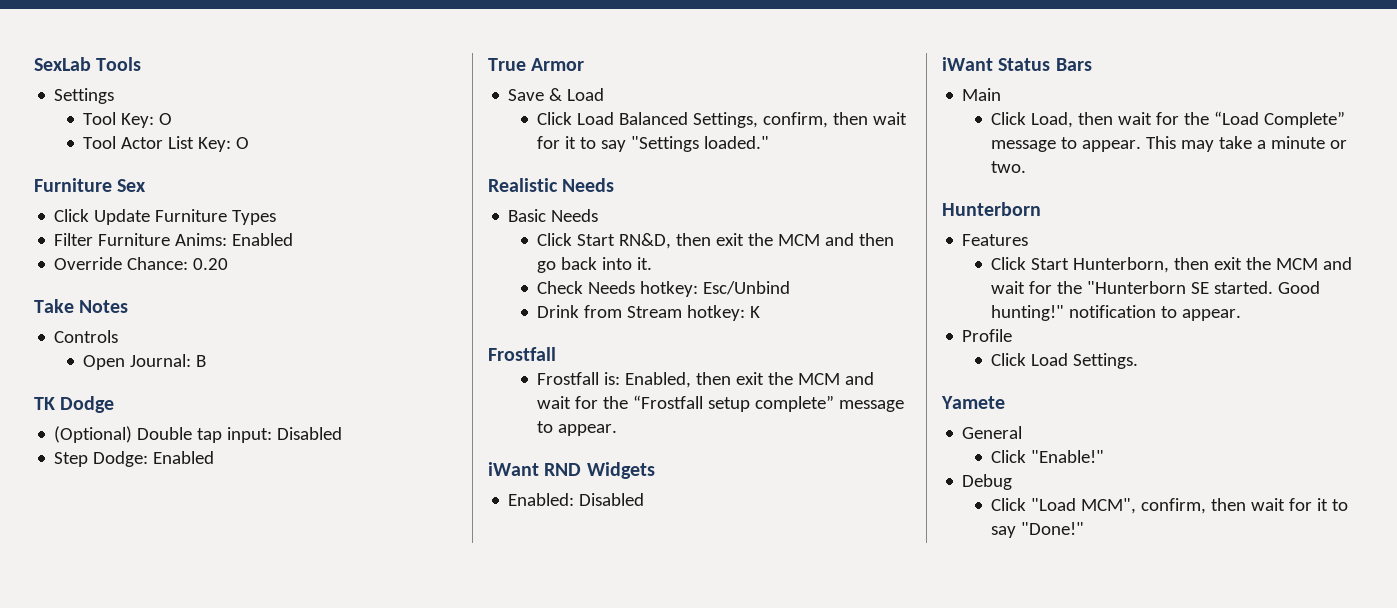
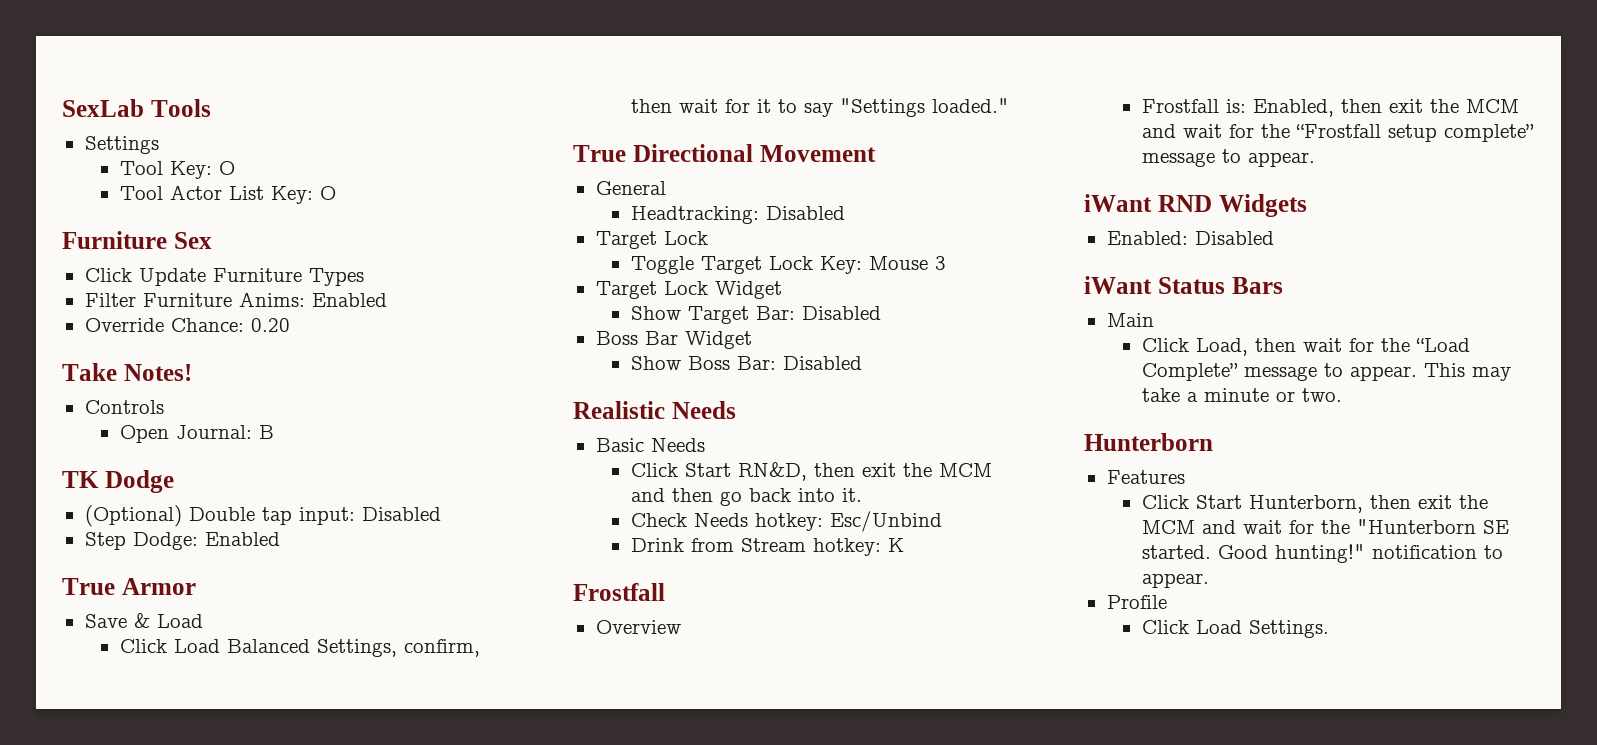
[79,300,129,313] Notes -> [123,364,192,381] Notes!
(770, 142) none -> [573,144,876,162] [595,181,666,195] [630,206,845,224] [595,231,708,249] [630,256,946,274] [595,281,782,299] [630,306,881,324] [595,331,752,349] [630,356,862,370] // True Directional Movement // General // Headtracking: Disabled // Target Lock // Toggle Target Lock Key: Mouse 3 // Target Lock Widget // Show Target Bar: Disabled // Boss Bar Widget // Show Boss Bar: Disabled
(556, 354) none -> [595,620,681,634] // Overview
[941,396,1005,409] [962,426,1023,439] [991,450,1105,463] [962,474,1013,490] [991,498,1349,514] [991,522,1085,538] // Yamete // General // Click "Enable!" // Debug // Click "Load MCM", confirm, then wait for it to say "Done!" -> (1329, 629) none

